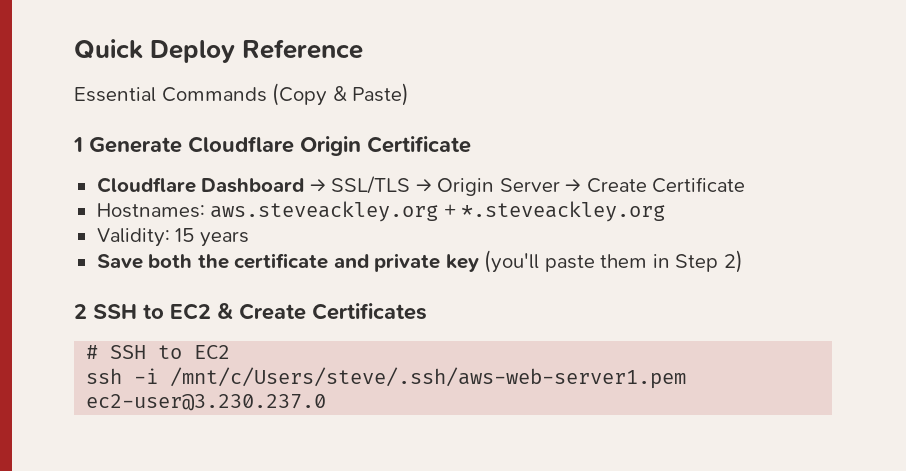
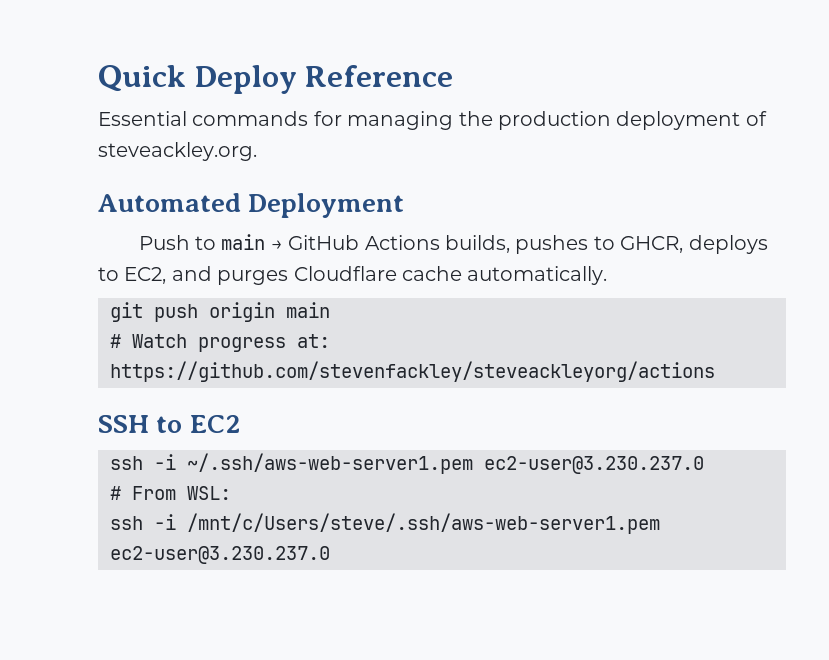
[161,83,410,106] [73,136,471,156] [96,176,746,196] [96,201,666,222] [96,228,249,247] [96,250,743,273] [74,303,427,320] [86,345,231,359] Commands (Copy & Paste) // 1 Generate Cloudflare Origin Certificate // Cloudflare Dashboard → SSL/TLS → Origin Server → Create Certificate // Hostnames: aws.steveackley.org + *.steveackley.org // Validity: 15 years // Save both the certificate and private key (you'll paste them in Step 2) // 2 SSH to EC2 & Create Certificates // # SSH to EC2 -> [192,111,767,130] [98,142,257,161] [98,193,405,218] [138,234,768,254] [98,266,608,285] [110,302,330,322] [110,334,330,352] [110,361,715,382] [98,415,240,433] [110,453,704,474] [110,486,231,500] commands for managing the production deployment of steveackley.org. // Automated Deployment // Push to main → GitHub Actions builds, pushes to GHCR, deploys to EC2, and purges Cloudflare cache automatically. // git push origin main // # Watch progress at: https://github.com/stevenfackley/steveackleyorg/actions // SSH to EC2 // ssh -i ~/.ssh/aws-web-server1.pem ec2-user@3.230.237.0 // # From WSL:

